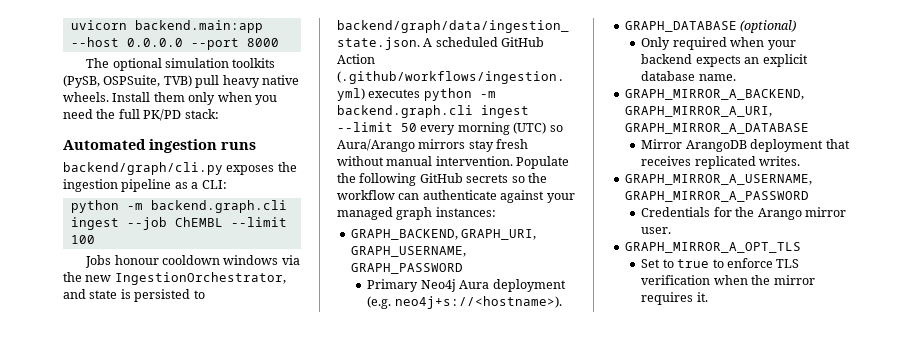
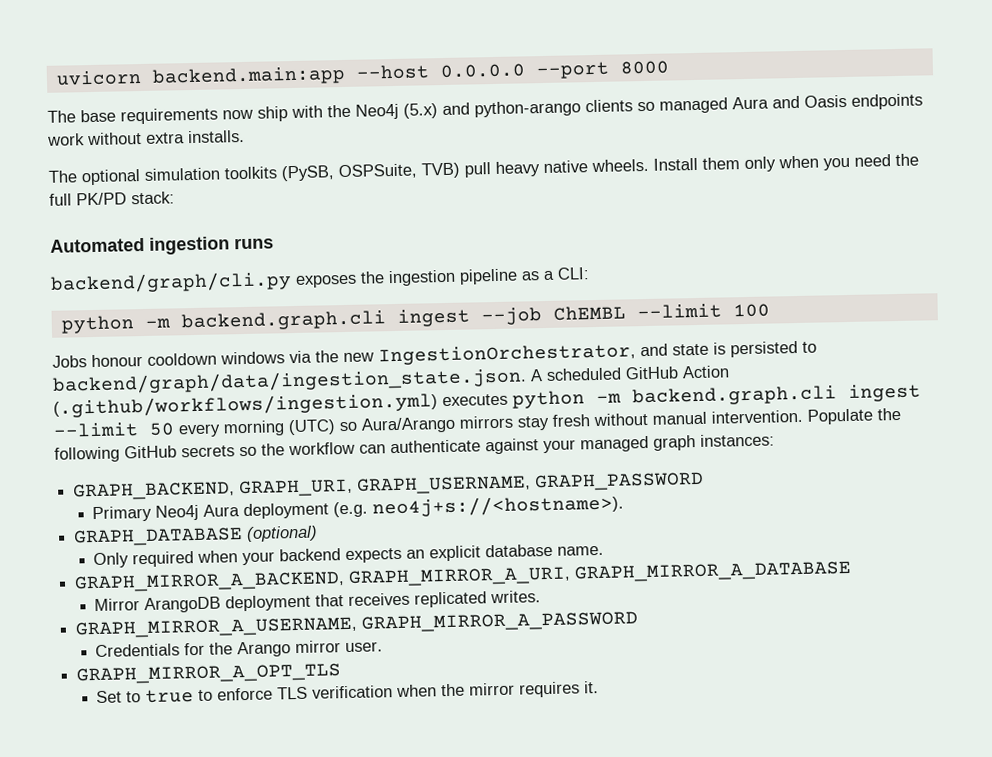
(279, 42) none -> [47,93,923,125] [47,129,245,146] // The base requirements now ship with the Neo4j (5.x) and python-arango clients so managed Aura and Oasis endpoints work without extra installs.

